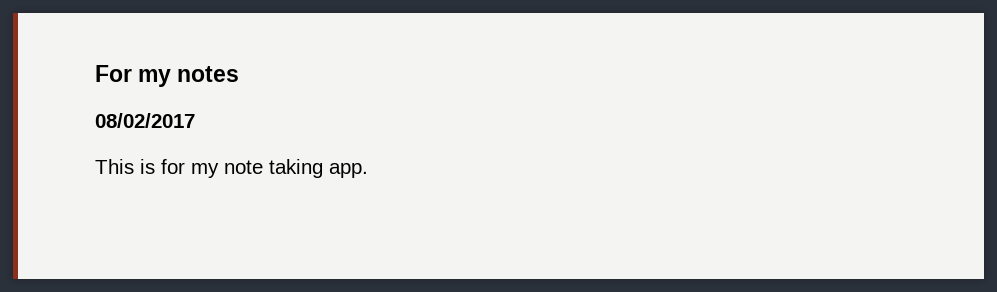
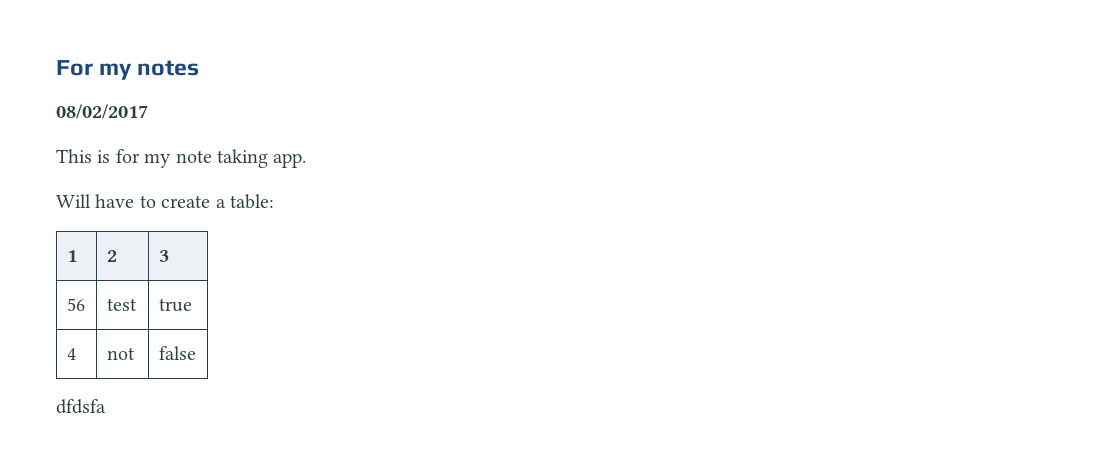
(368, 170) none -> [56,194,274,209] [66,250,77,262] [106,250,117,262] [158,250,169,262] [66,298,85,311] [106,298,137,311] [158,298,192,312] [66,348,76,360] [106,347,135,360] [158,346,196,360] [56,399,106,414] // Will have to create a table: // 1 | 2 | 3 // 56 | test | true // 4 | not | false // dfdsfa

